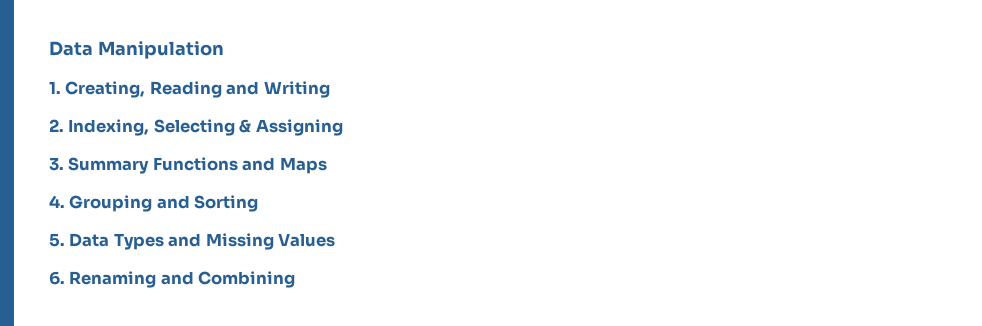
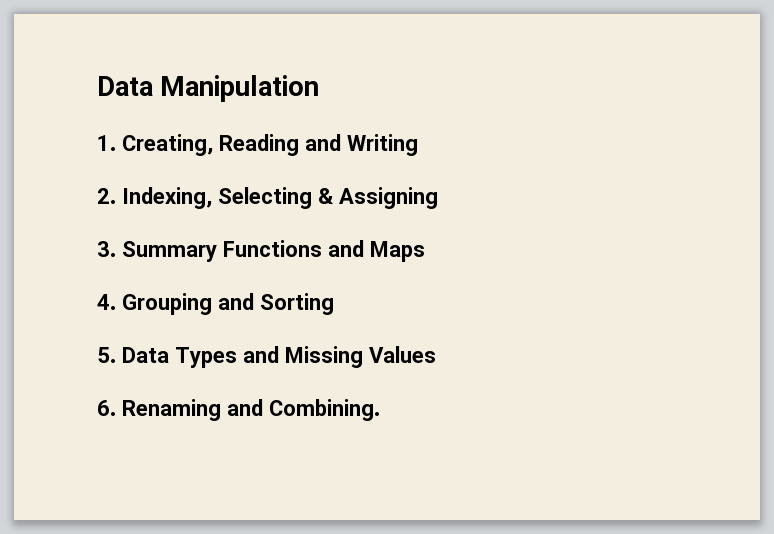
[198,271,296,288] Combining -> [269,399,380,421] Combining.

